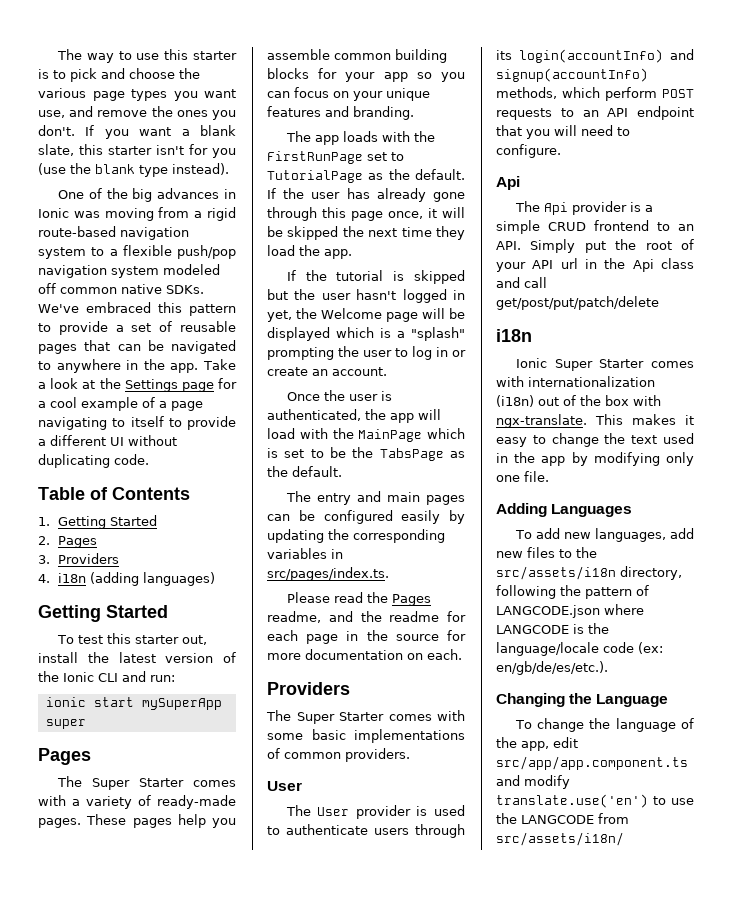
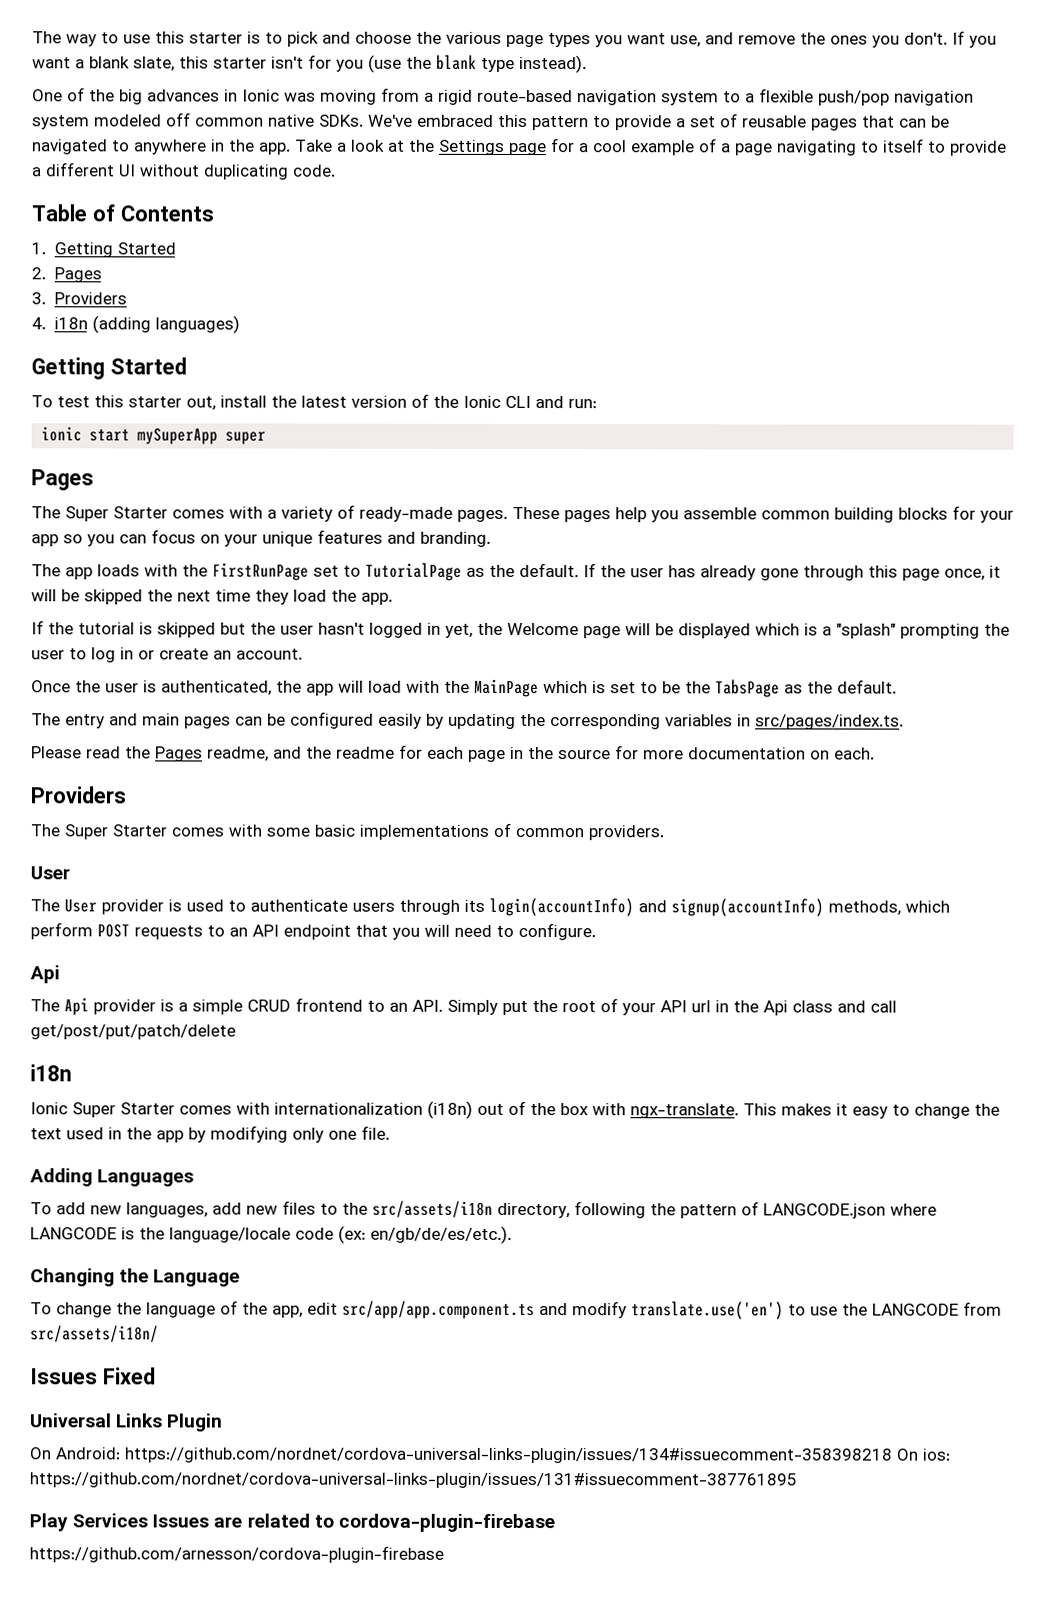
(624, 839) none -> [30,1367,156,1385] [30,1413,224,1432] [29,1447,950,1464] [29,1472,797,1489] [29,1513,555,1533] [29,1545,444,1563] // Issues Fixed // Universal Links Plugin // On Android: https://github.com/nordnet/cordova-universal-links-plugin/issues/134#issuecomment-358398218 On ios: https://github.com/nordnet/cordova-universal-links-plugin/issues/131#issuecomment-387761895 // Play Services Issues are related to cordova-plugin-firebase // https://github.com/arnesson/cordova-plugin-firebase

